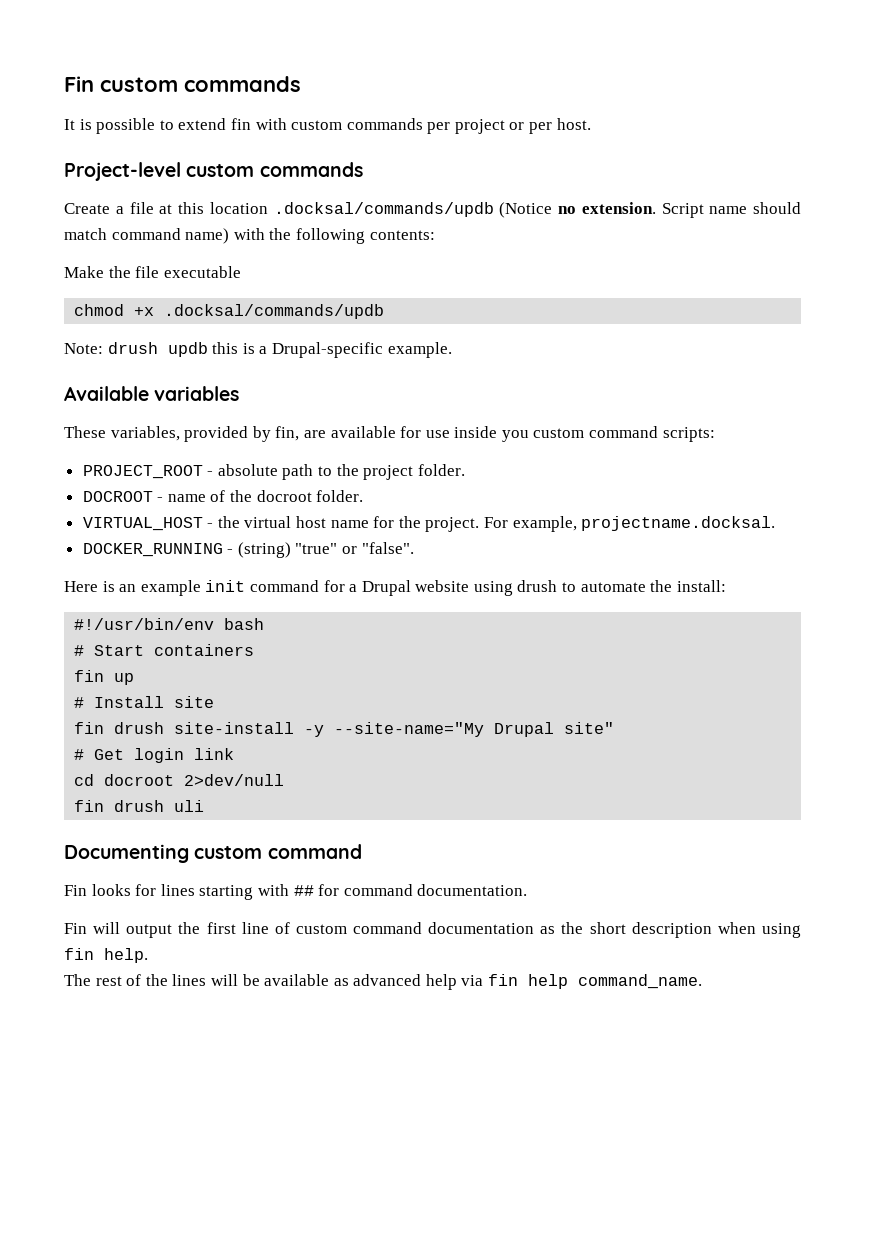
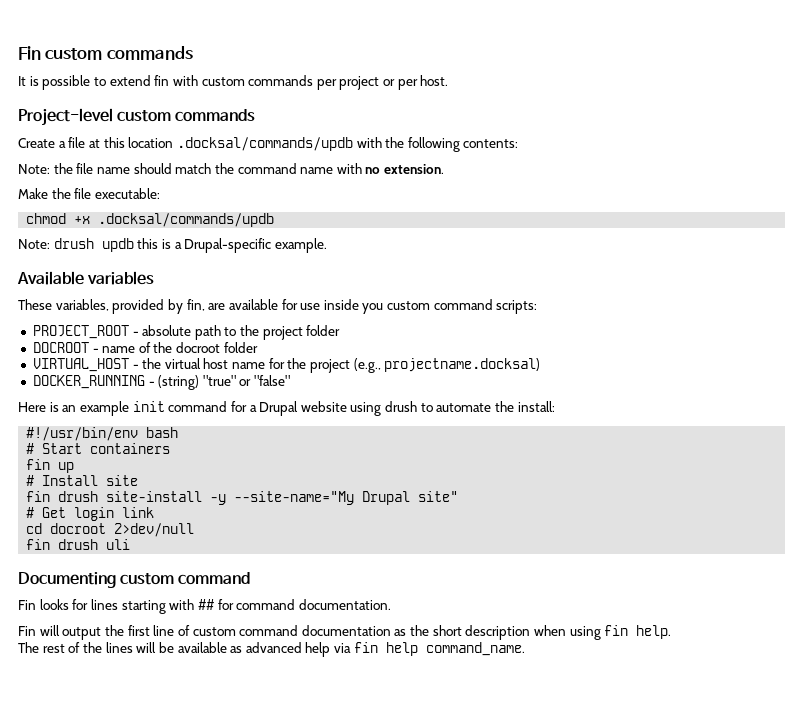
[499,202,801,218] [64,228,435,244] (Notice no extension. Script name should match command name) with the following contents: -> [356,137,519,152] [18,163,445,174] with the following contents: // Note: the file name should match the command name with no extension.
[163,266,241,278] executable -> [94,188,160,199] executable:
[417,464,465,476] folder. -> [306,325,341,336] folder
[316,490,364,502] folder. -> [223,342,258,353] folder
[425,516,776,532] project. For example, projectname.docksal. -> [310,358,541,373] project (e.g., projectname.docksal)
[361,542,414,554] "false". -> [254,375,291,386] "false"

